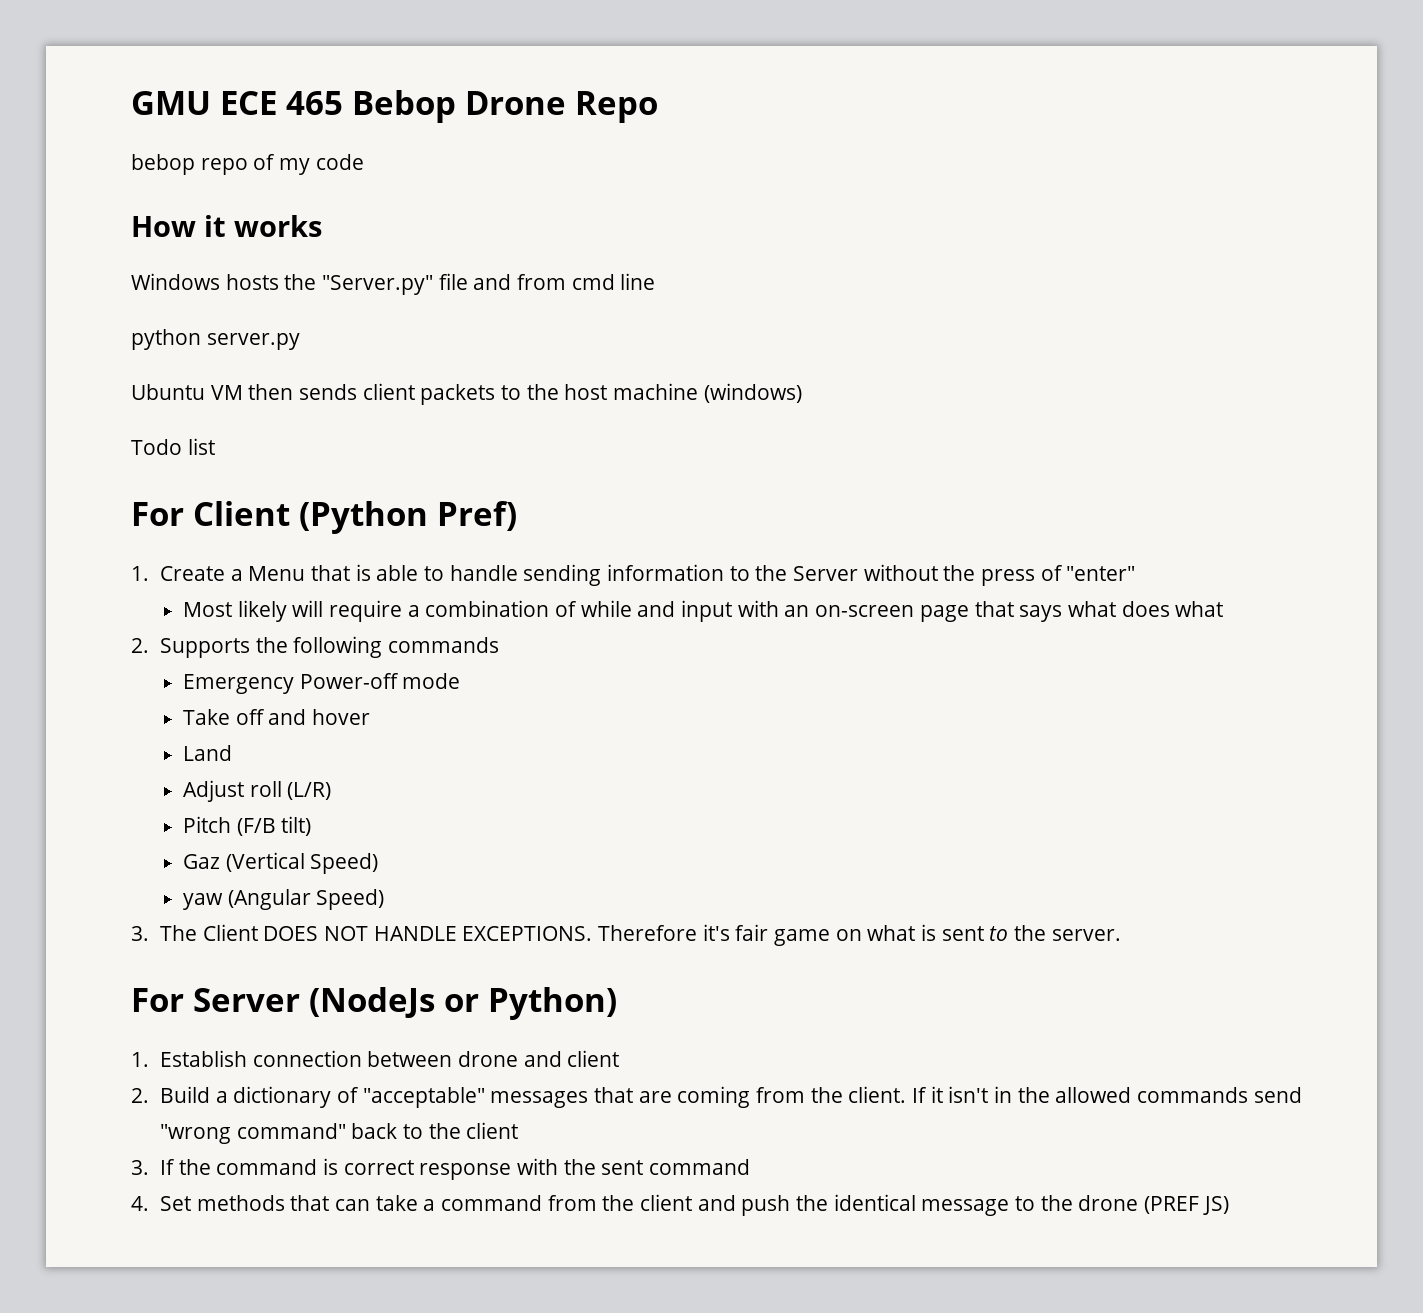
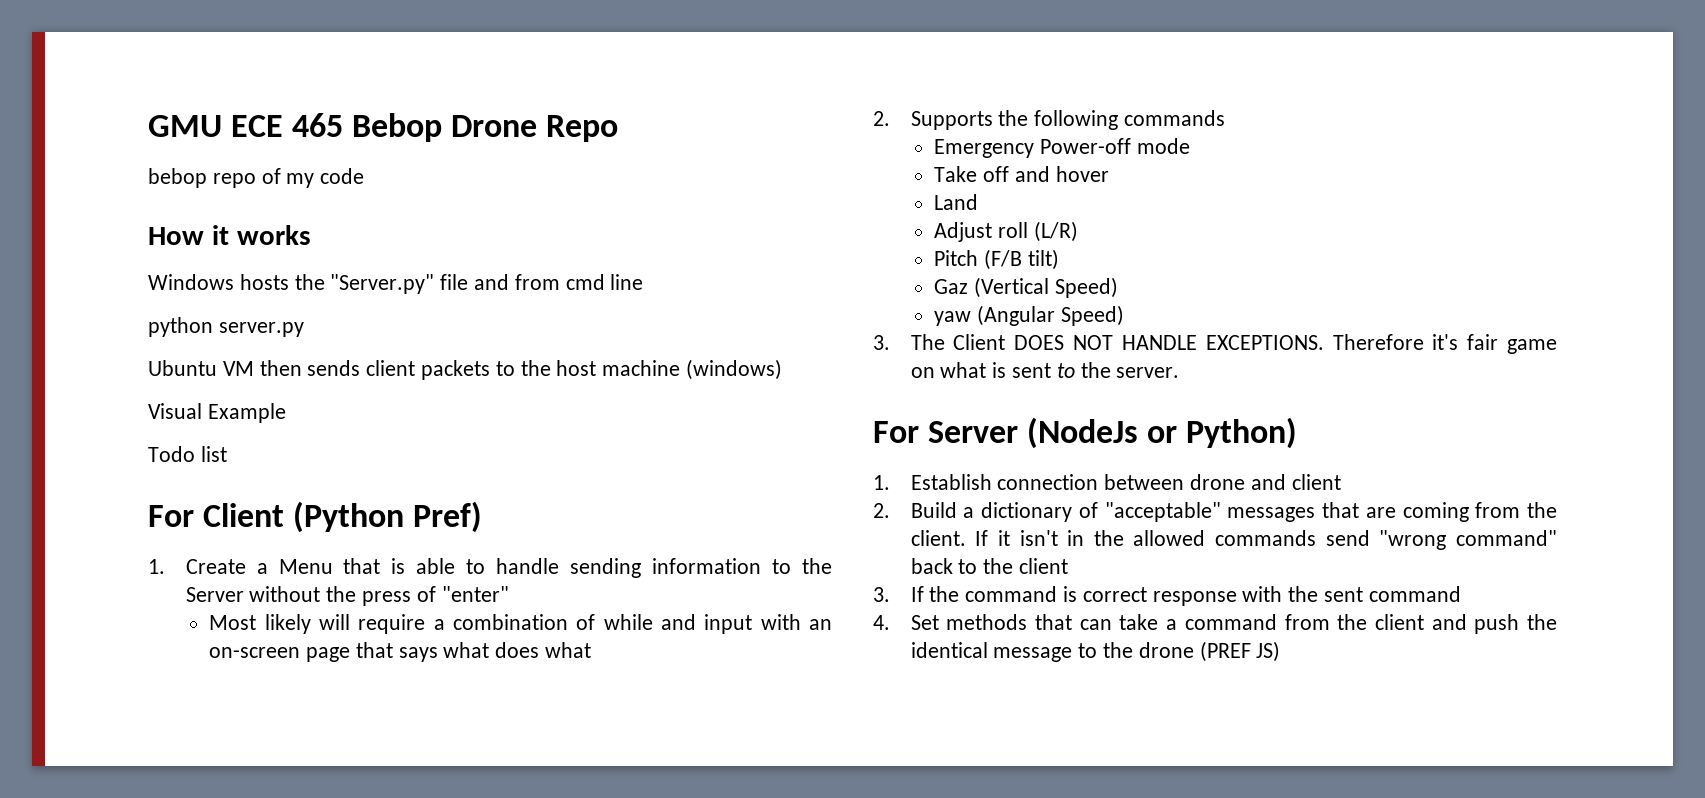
(802, 393) none -> [148,403,286,423] // Visual Example

